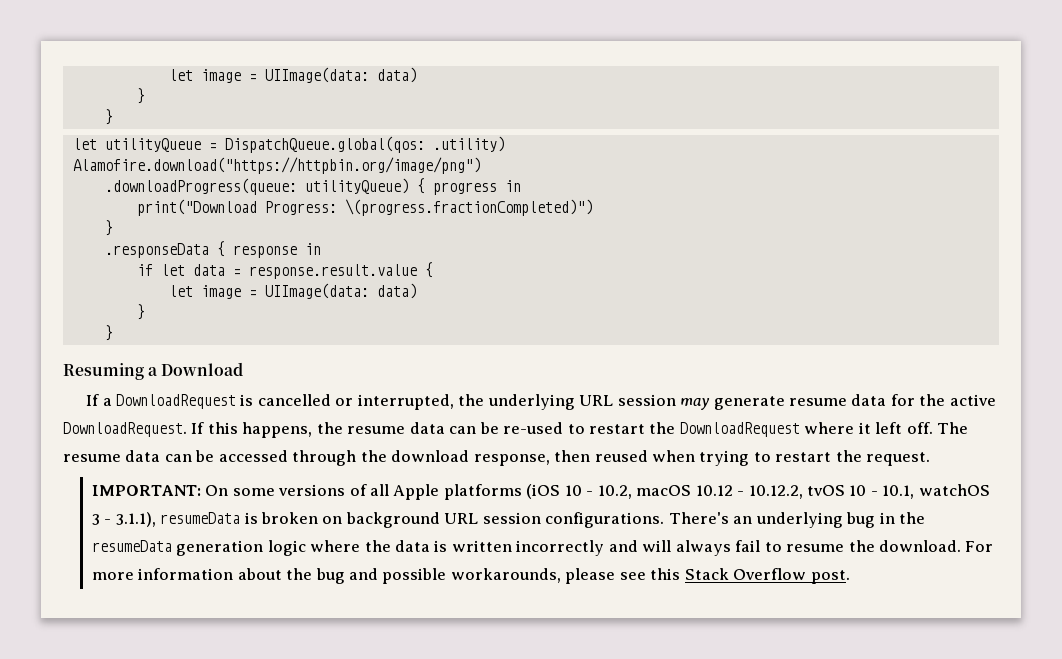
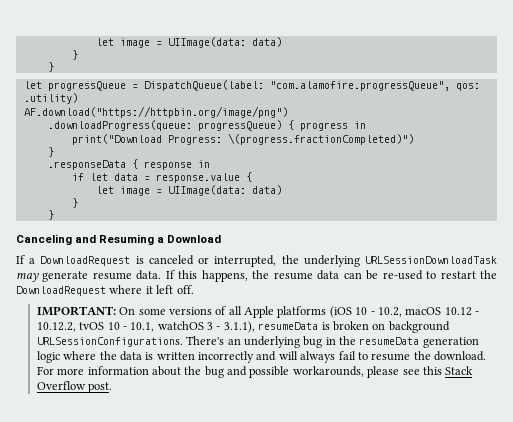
[104,136,425,153] utilityQueue = DispatchQueue.global(qos: -> [47,80,480,91] progressQueue = DispatchQueue(label: "com.alamofire.progressQueue", qos:
[72,157,481,174] Alamofire.download("https://httpbin.org/image/png") -> [23,106,288,118] AF.download("https://httpbin.org/image/png")
[304,178,409,194] utilityQueue) -> [197,120,282,131] progressQueue)
[248,264,417,279] response.result.value -> [155,173,240,183] response.value
(113, 333) none -> [16,234,97,245] Canceling and
[257,394,331,406] cancelled -> [148,255,194,265] canceled
[579,394,676,406] URL session -> [365,256,498,264] URLSessionDownloadTask
[851,394,996,406] [63,422,187,437] data for the active DownloadRequest. -> [136,270,162,280] data.
[937,422,969,434] [63,450,931,466] The resume data can be accessed through the download response, then reused when trying to restart the request. -> (194, 289) none
[444,512,665,528] URL session configurations. -> [36,337,183,347] URLSessionConfigurations.

